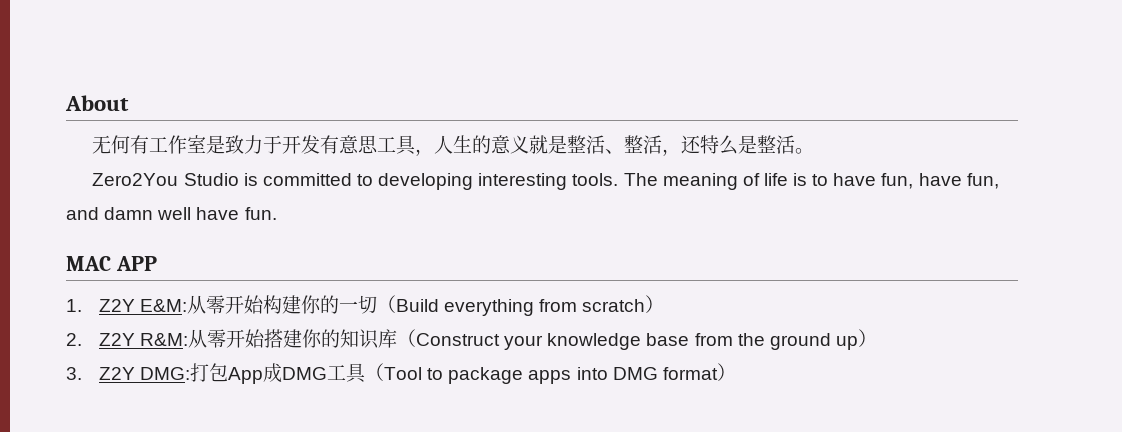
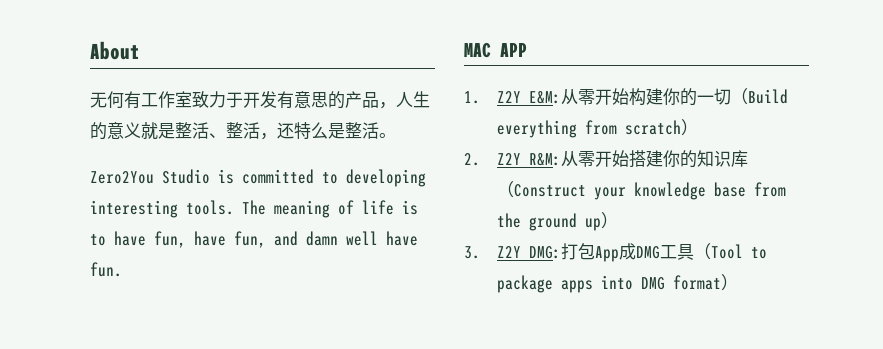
[206,135,226,154] 是 -> (192, 99) none
[377,135,417,155] 工具 -> [328,91,379,109] 的产品

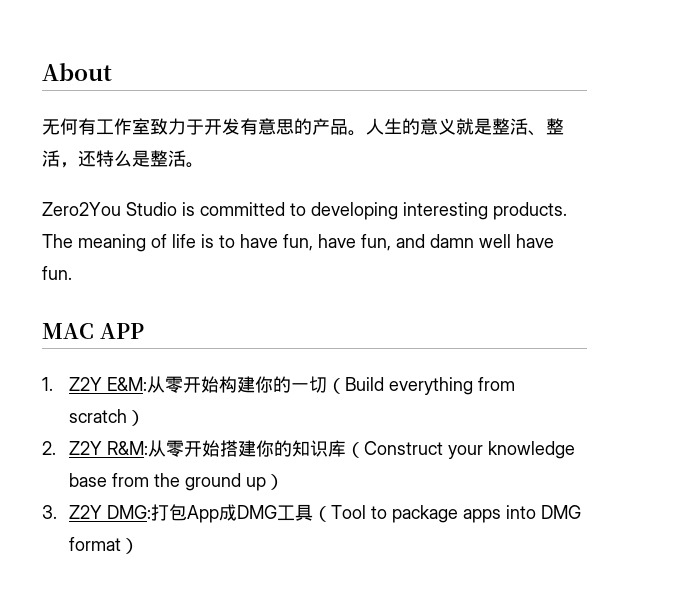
[379,102,396,109] ， -> [348,130,366,136] 。
[186,200,234,215] tools. -> [493,202,567,220] products.

